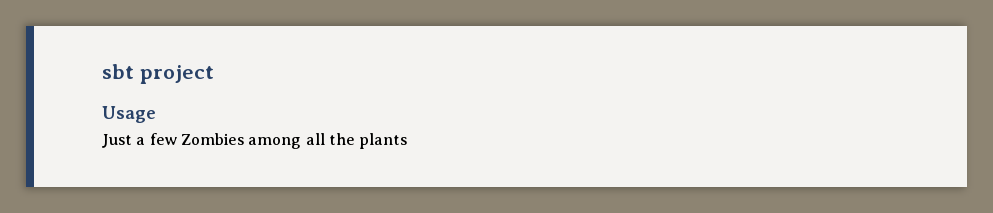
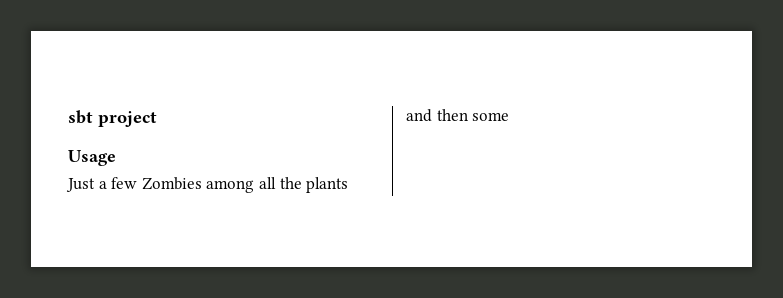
(408, 141) none -> [406,109,510,122] and then some

